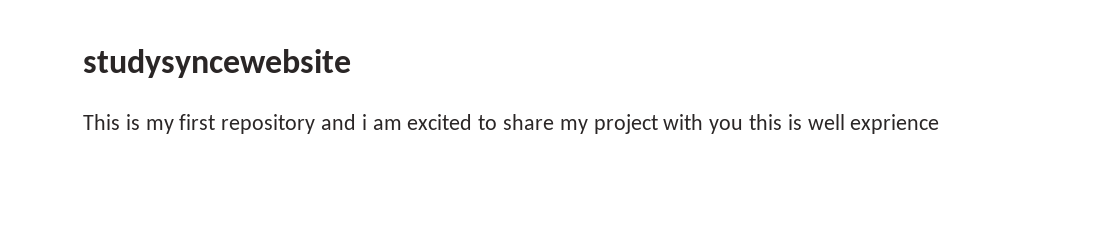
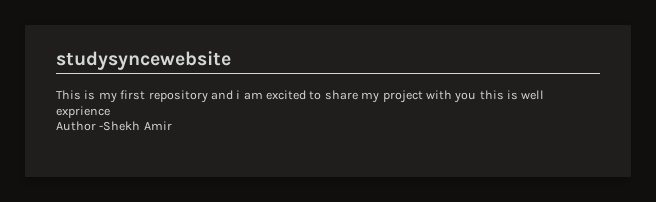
(940, 124) none -> [56,121,172,131] // Author -Shekh Amir

